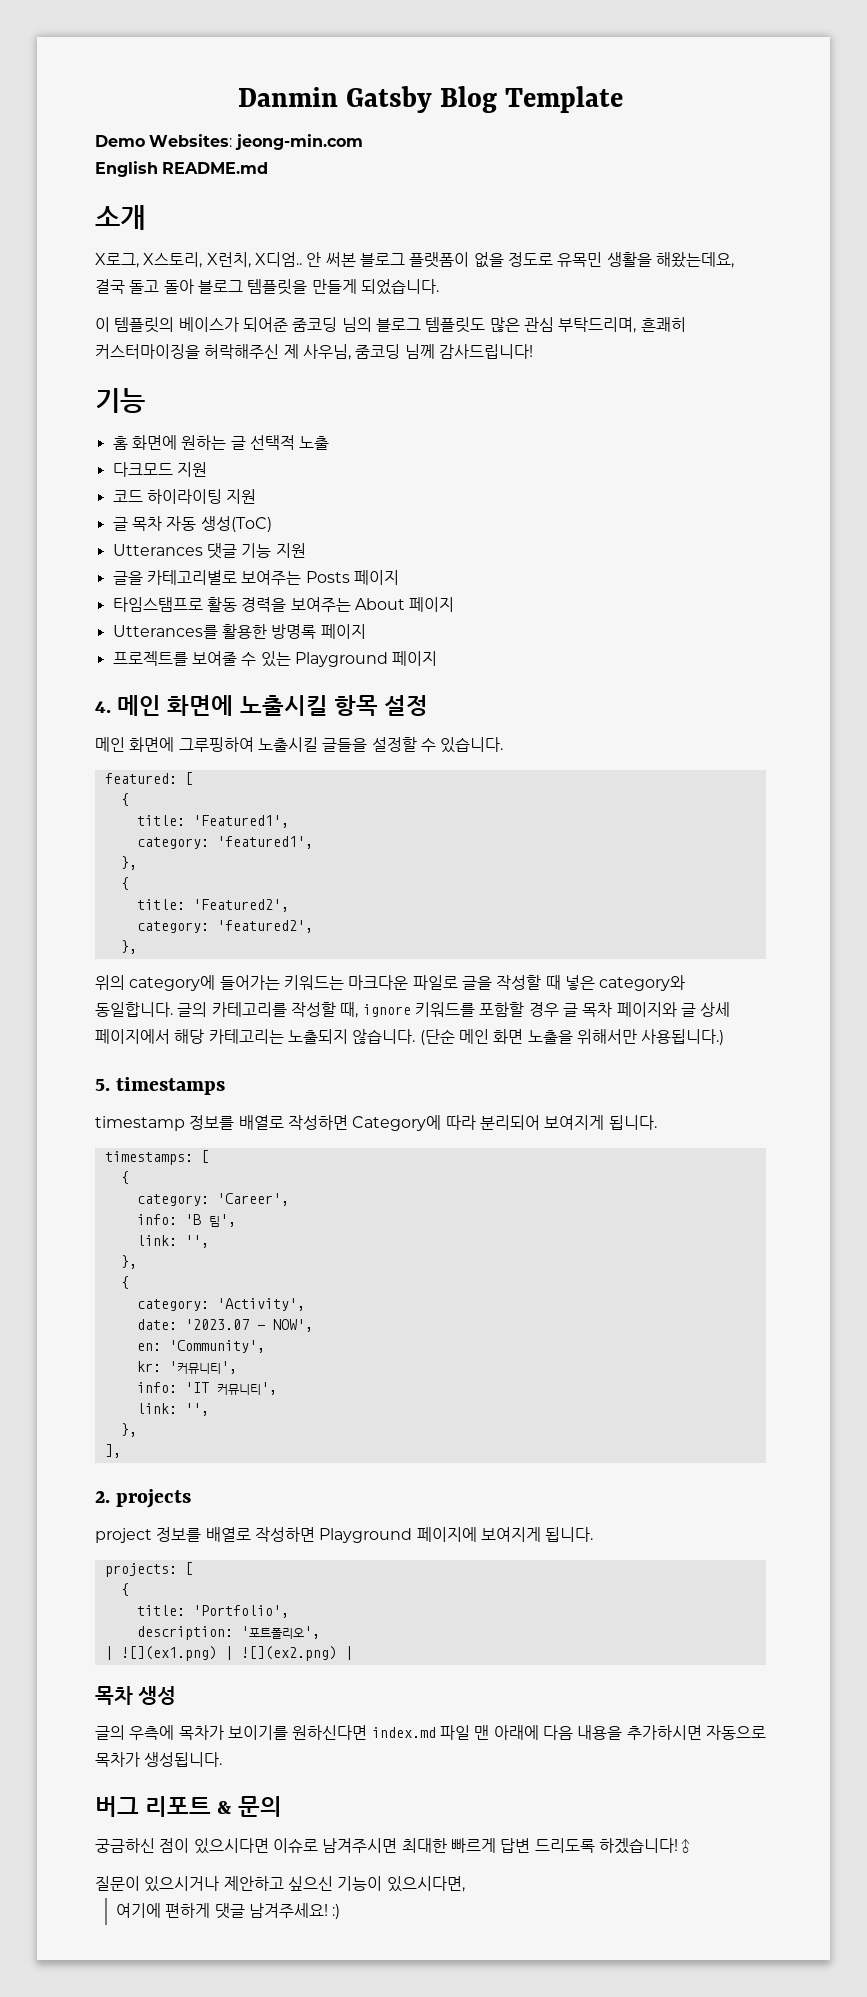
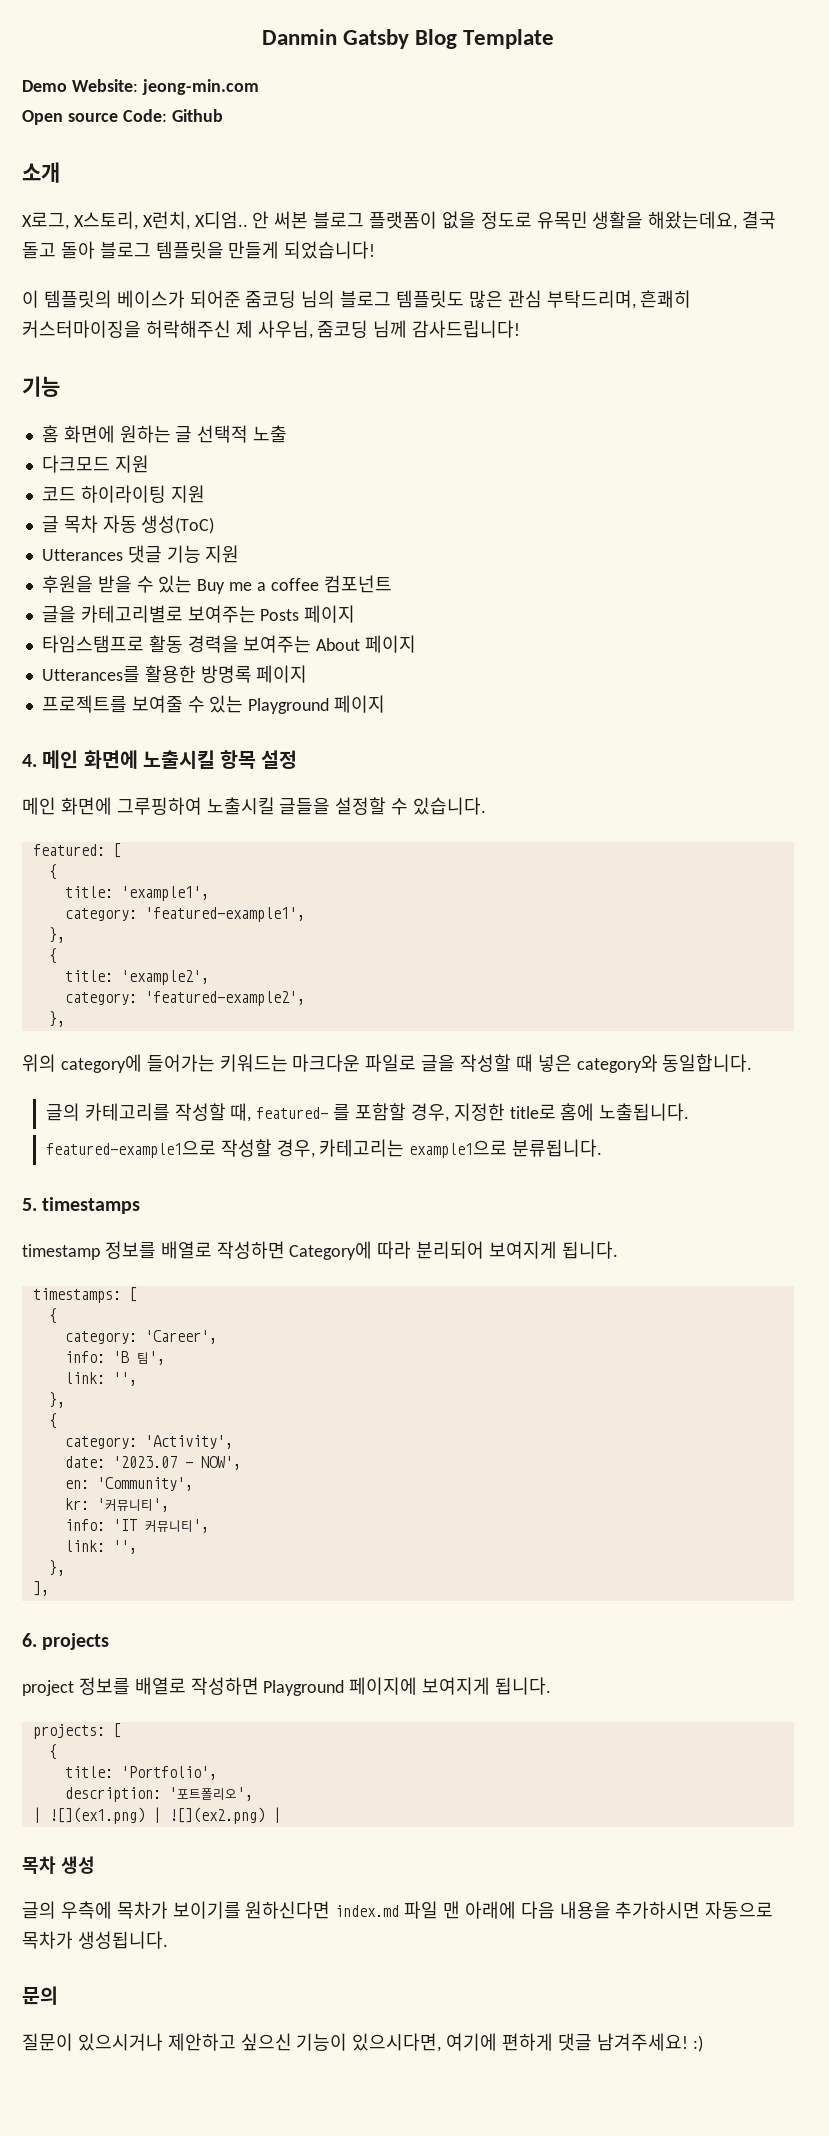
[149,134,233,147] Websites: -> [71,79,138,92] Website:
[95,161,269,177] English README.md -> [22,109,223,125] Open source Code: Github
[360,279,439,295] 되었습니다. -> [284,241,376,259] 되었습니다!
(306, 550) none -> [41,575,392,594] // 후원을 받을 수 있는 Buy me a coffee 컴포넌트
[192,815,289,828] [136,836,313,849] 'Featured1', // category: 'featured1', -> [120,886,209,901] [64,907,305,922] 'example1', // category: 'featured-example1',
[192,899,289,912] [136,920,313,933] 'Featured2', // category: 'featured2', -> [120,970,209,985] [64,991,305,1006] 'example2', // category: 'featured-example2',
(173, 1009) none -> (753, 1063) //
[362,1002,731,1017] [95,1029,725,1045] ignore 키워드를 포함할 경우 글 목차 페이지와 글 상세 페이지에서 해당 카테고리는 노출되지 않습니다. (단순 메인 화면 노출을 위해서만 사용됩니다.) -> [256,1103,690,1122] [45,1139,603,1158] featured- 를 포함할 경우, 지정한 title로 홈에 노출됩니다. // featured-example1으로 작성할 경우, 카테고리는 example1으로 분류됩니다.
[95,1491,110,1503] 2. -> [22,1633,37,1647] 6.
[95,1796,282,1817] [95,1838,693,1854] 버그 리포트 & 문의 // 궁금하신 점이 있으시다면 이슈로 남겨주시면 최대한 빠르게 답변 드리도록 하겠습니다!♂ -> [22,1986,58,2005] 문의
(465, 1884) // -> (442, 2042) none

